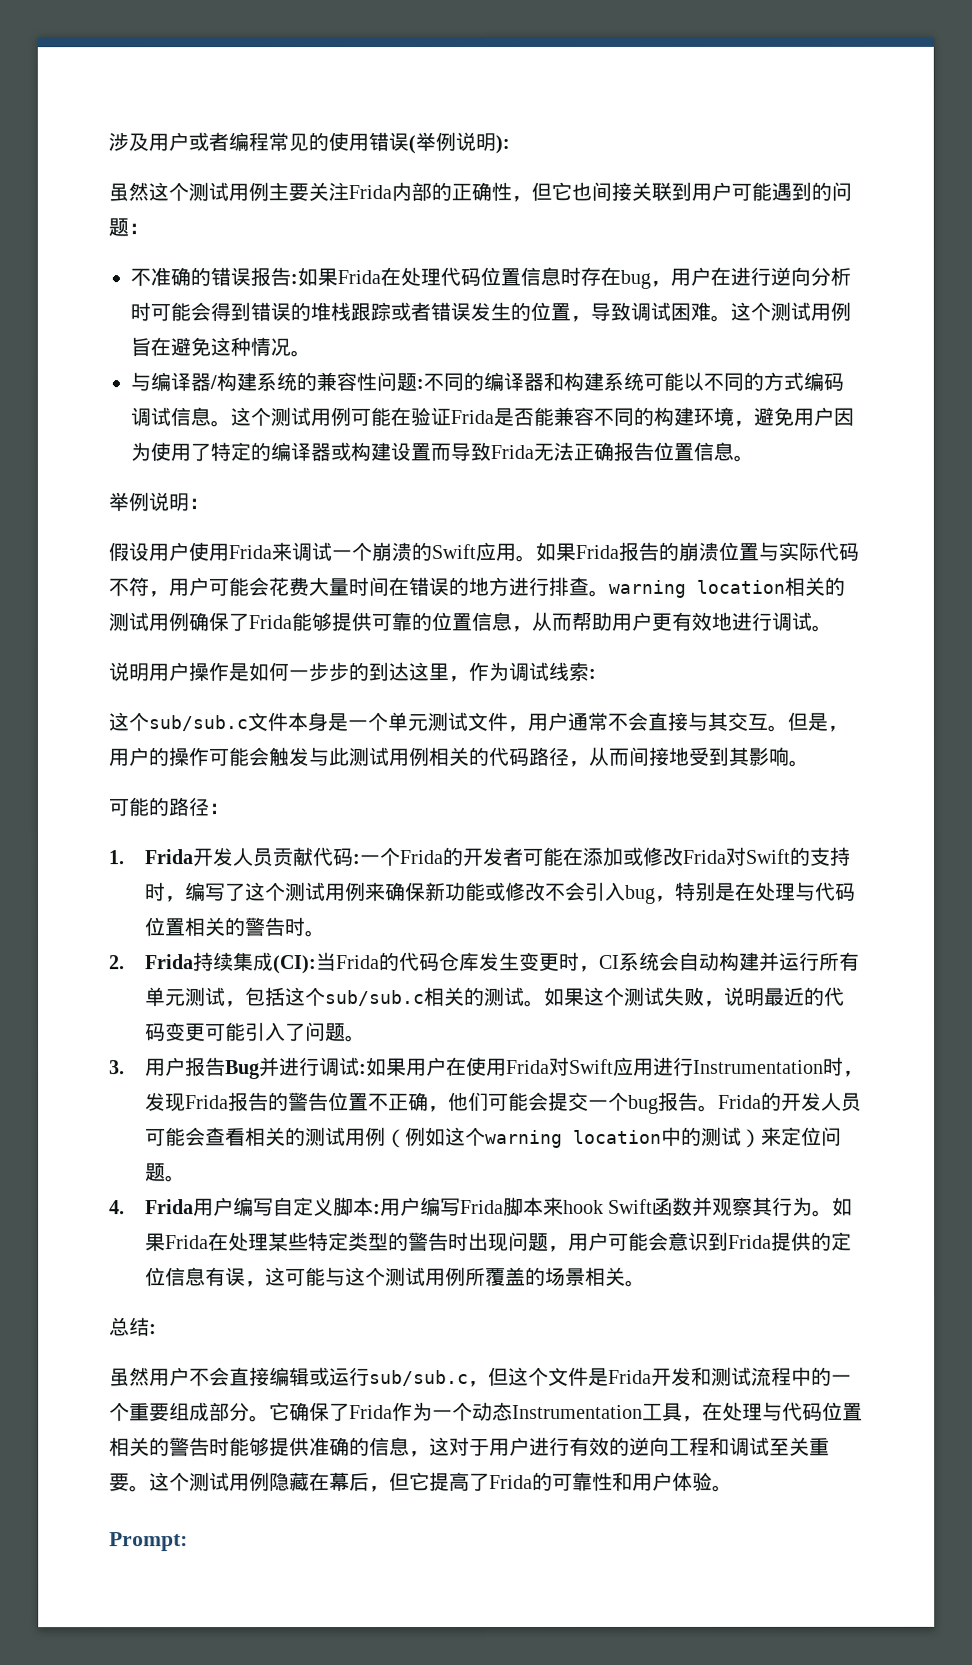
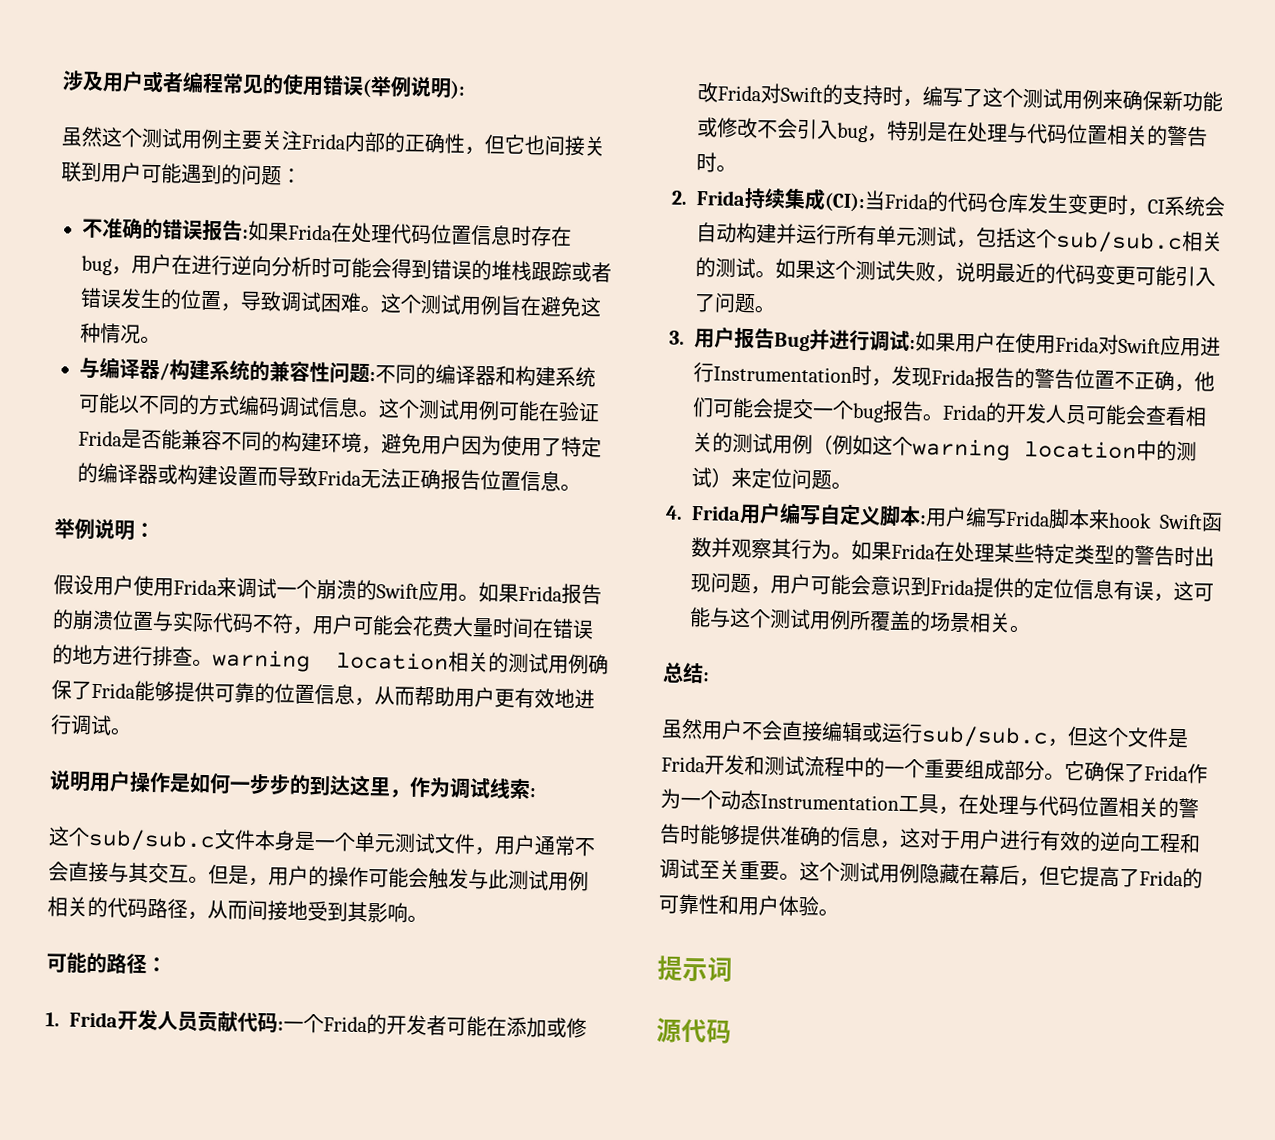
[109,1532,188,1552] Prompt: -> [657,955,733,982] [656,1017,732,1044] 提示词 // 源代码

